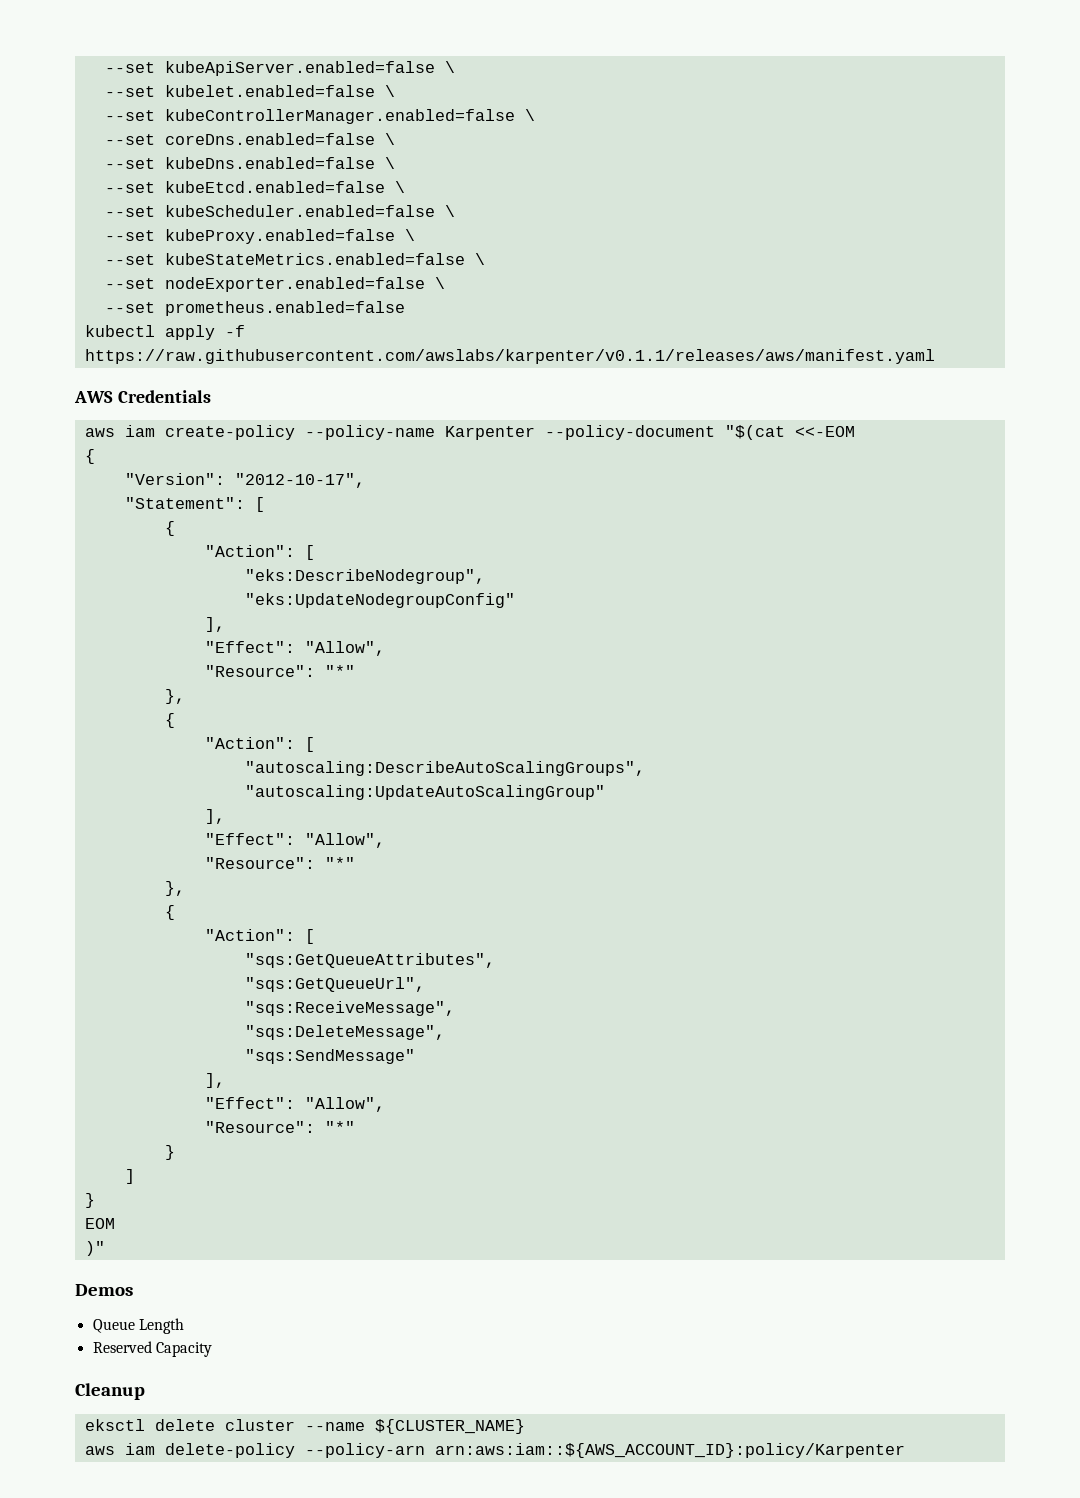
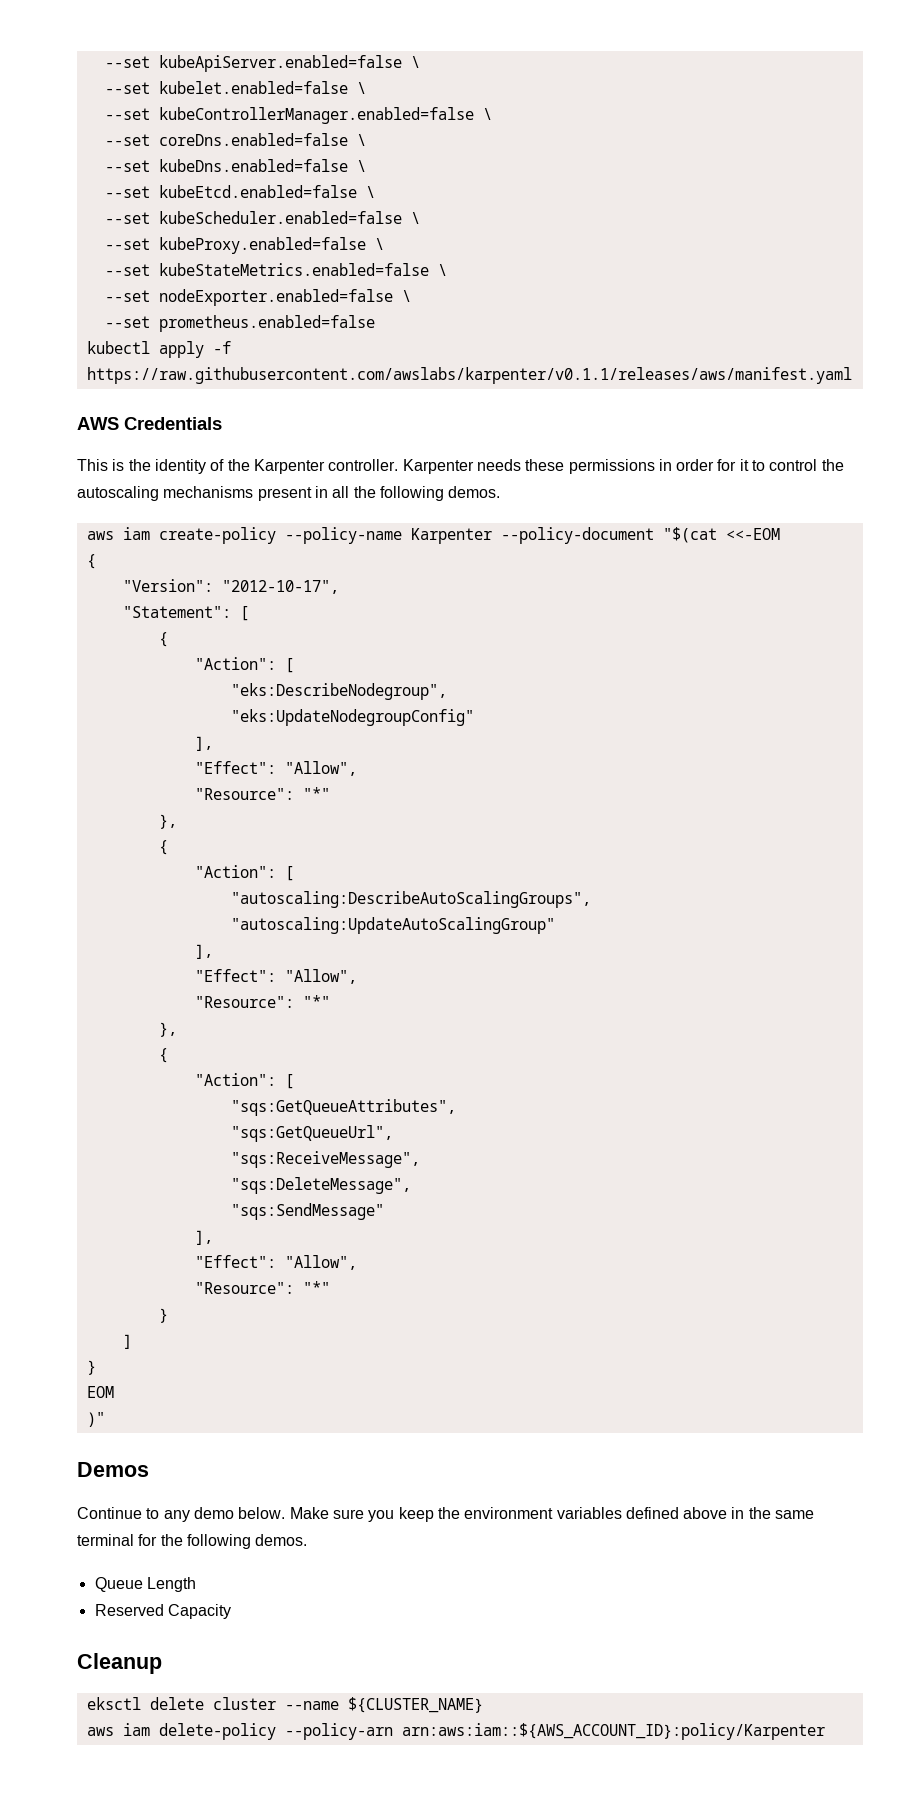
(211, 396) none -> [77,459,844,474] [77,486,501,501] // This is the identity of the Karpenter controller. Karpenter needs these permissions in order for it to control the autoscaling mechanisms present in all the following demos.
(133, 1290) none -> [77,1507,815,1522] [77,1534,308,1549] // Continue to any demo below. Make sure you keep the environment variables defined above in the same terminal for the following demos.

